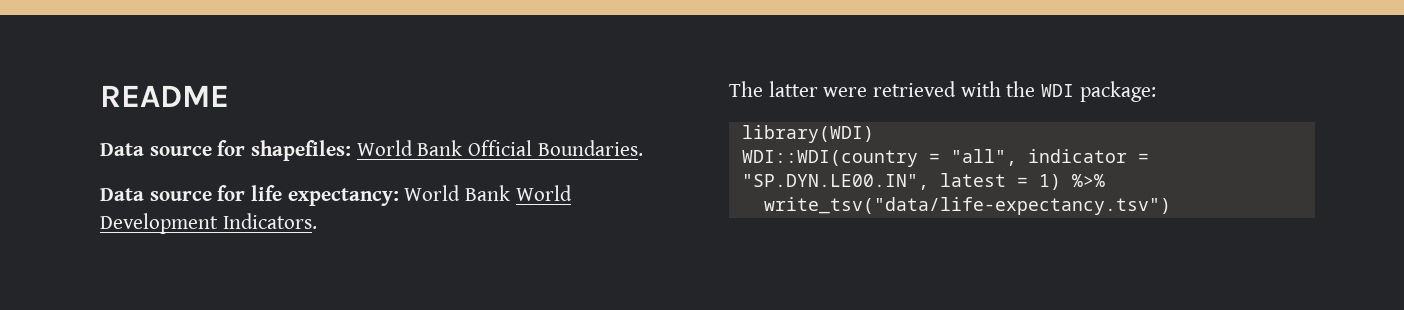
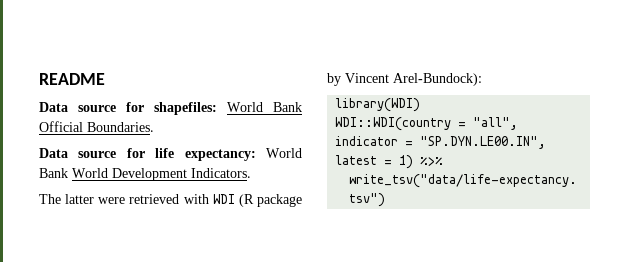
[1006,81,1156,102] the WDI package: -> [212,194,302,207] [327,73,482,86] WDI (R package by Vincent Arel-Bundock):

